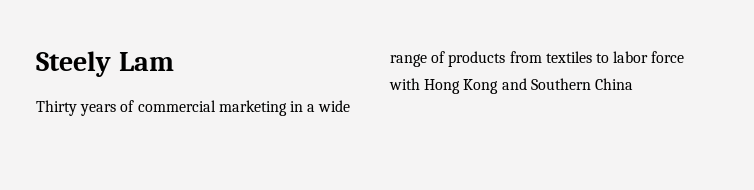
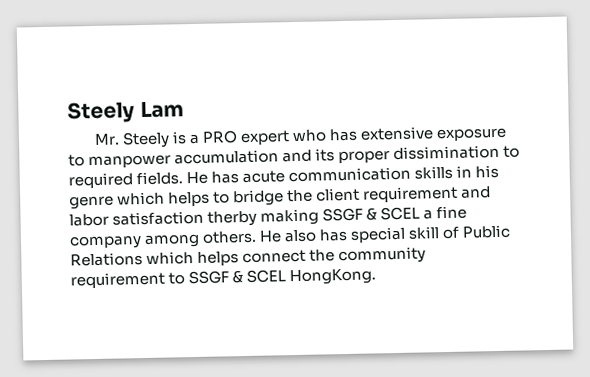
[36,100,351,116] [390,51,685,67] [389,78,633,94] Thirty years of commercial marketing in a wide range of products from textiles to labor force with Hong Kong and Southern China -> [93,126,508,149] [68,144,521,169] [68,164,500,189] [69,185,492,210] [69,205,468,227] [69,224,512,250] [70,246,427,267] [70,268,377,289] Mr. Steely is a PRO expert who has extensive exposure to manpower accumulation and its proper dissimination to required fields. He has acute communication skills in his genre which helps to bridge the client requirement and labor satisfaction therby making SSGF & SCEL a fine company among others. He also has special skill of Public Relations which helps connect the community requirement to SSGF & SCEL HongKong.

